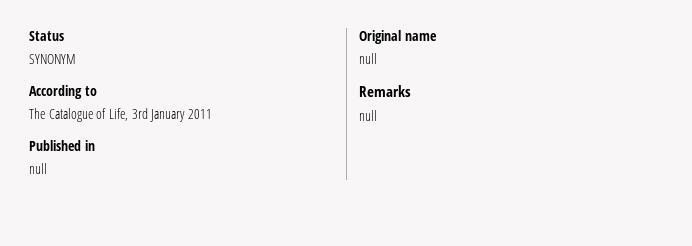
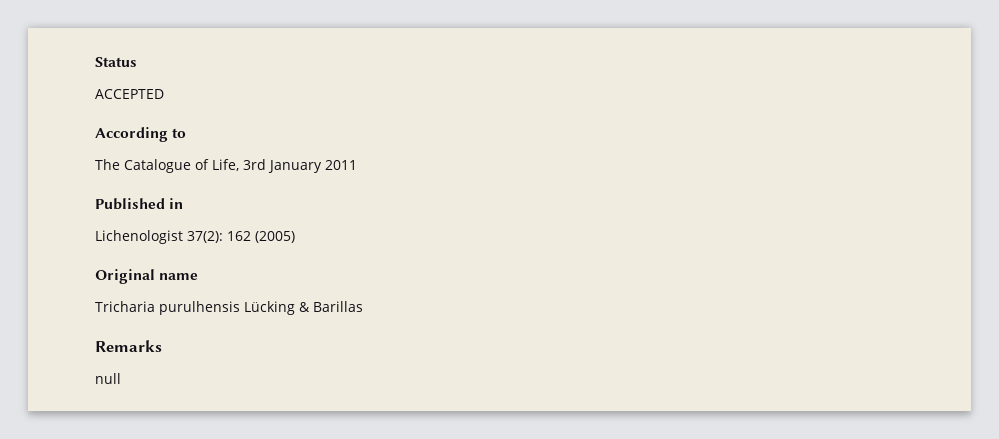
[29,54,76,64] SYNONYM -> [95,89,164,99] ACCEPTED
[29,163,47,174] [359,30,437,44] [359,53,377,64] null // Original name // null -> [95,230,295,244] [95,269,199,284] [95,301,363,315] Lichenologist 37(2): 162 (2005) // Original name // Tricharia purulhensis Lücking & Barillas

